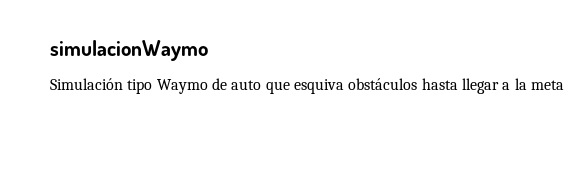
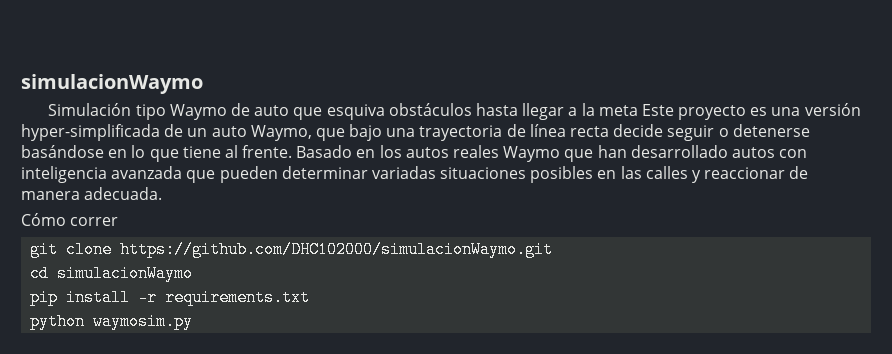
(564, 85) none -> [641,103,861,120] [21,124,810,141] [21,145,808,162] [21,166,809,183] [21,187,163,200] [21,213,119,226] [30,241,554,258] [30,265,194,282] [30,289,311,306] [30,313,194,330] Este proyecto es una versión hyper-simplificada de un auto Waymo, que bajo una trayectoria de línea recta decide seguir o detenerse basándose en lo que tiene al frente. Basado en los autos reales Waymo que han desarrollado autos con inteligencia avanzada que pueden determinar variadas situaciones posibles en las calles y reaccionar de manera adecuada. // Cómo correr // git clone https://github.com/DHC102000/simulacionWaymo.git // cd simulacionWaymo // pip install -r requirements.txt // python waymosim.py

